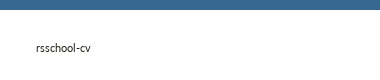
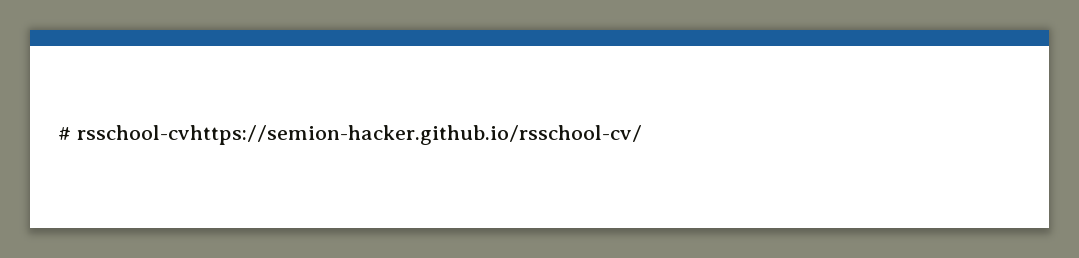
[36,43,91,52] rsschool-cv -> [58,125,642,145] # rsschool-cvhttps://semion-hacker.github.io/rsschool-cv/

